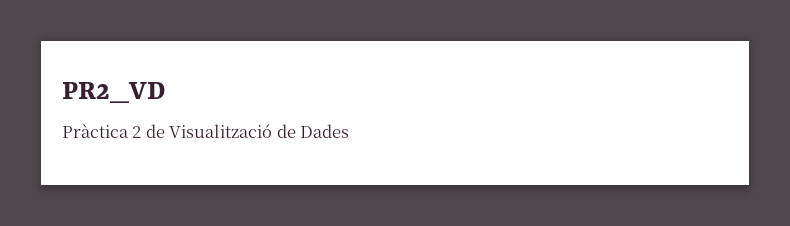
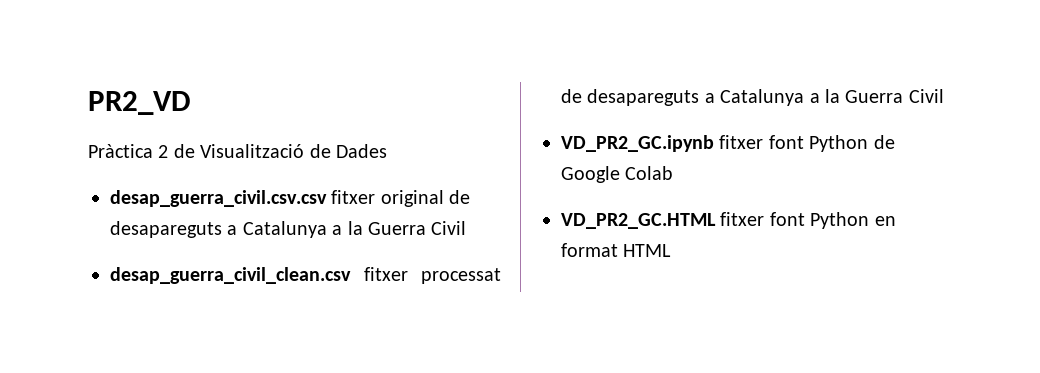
(350, 131) none -> [110,190,471,207] [110,221,467,238] [110,267,501,284] [561,89,944,106] [561,135,895,152] [561,166,674,183] [561,212,896,229] [561,243,672,257] // desap_guerra_civil.csv.csv fitxer original de desapareguts a Catalunya a la Guerra Civil // desap_guerra_civil_clean.csv fitxer processat de desapareguts a Catalunya a la Guerra Civil // VD_PR2_GC.ipynb fitxer font Python de Google Colab // VD_PR2_GC.HTML fitxer font Python en format HTML

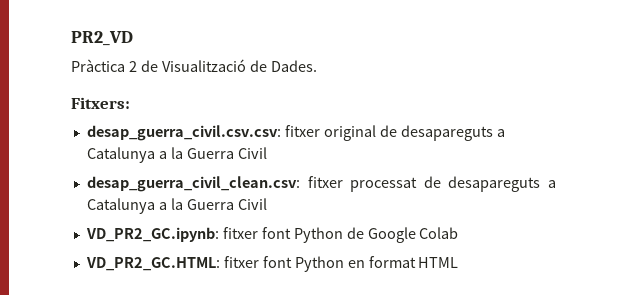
[336,144,387,158] [110,190,327,207] Dades // desap_guerra_civil.csv.csv -> [270,60,317,72] [71,97,130,109] [86,125,281,141] Dades. // Fitxers: // desap_guerra_civil.csv.csv:
[110,267,351,284] desap_guerra_civil_clean.csv -> [86,176,300,192] desap_guerra_civil_clean.csv:
[561,135,714,152] VD_PR2_GC.ipynb -> [85,227,219,242] VD_PR2_GC.ipynb:
[561,213,716,229] VD_PR2_GC.HTML -> [85,257,220,271] VD_PR2_GC.HTML:

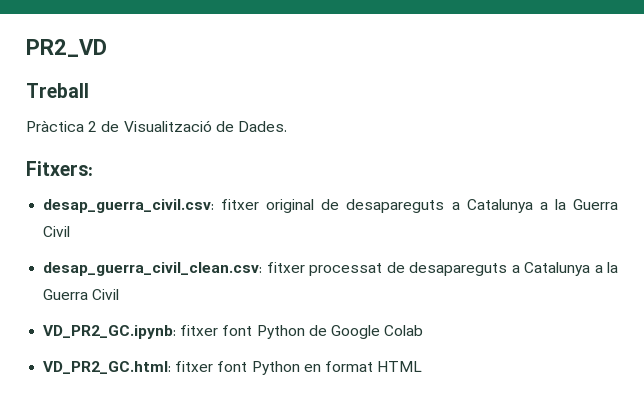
(133, 38) none -> [26,83,89,98] // Treball
[86,125,281,141] desap_guerra_civil.csv.csv: -> [43,199,215,213] desap_guerra_civil.csv:
[85,257,220,271] VD_PR2_GC.HTML: -> [43,361,172,374] VD_PR2_GC.html:

